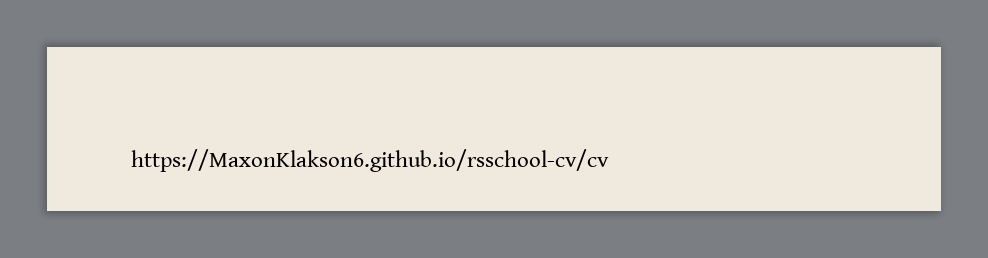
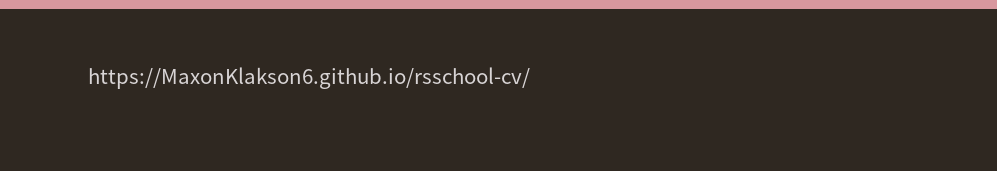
[131,149,609,172] https://MaxonKlakson6.github.io/rsschool-cv/cv -> [88,67,530,89] https://MaxonKlakson6.github.io/rsschool-cv/

